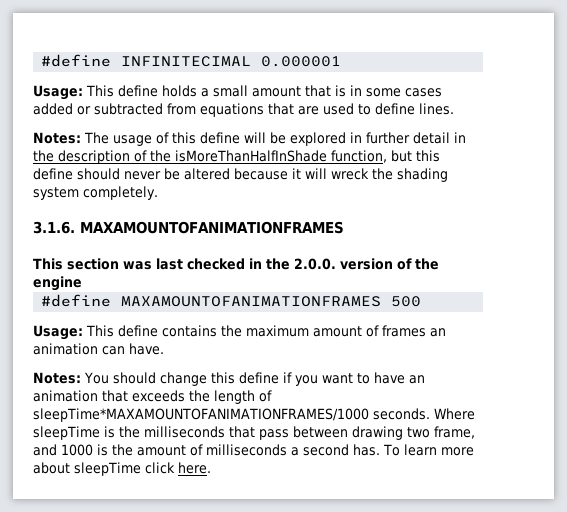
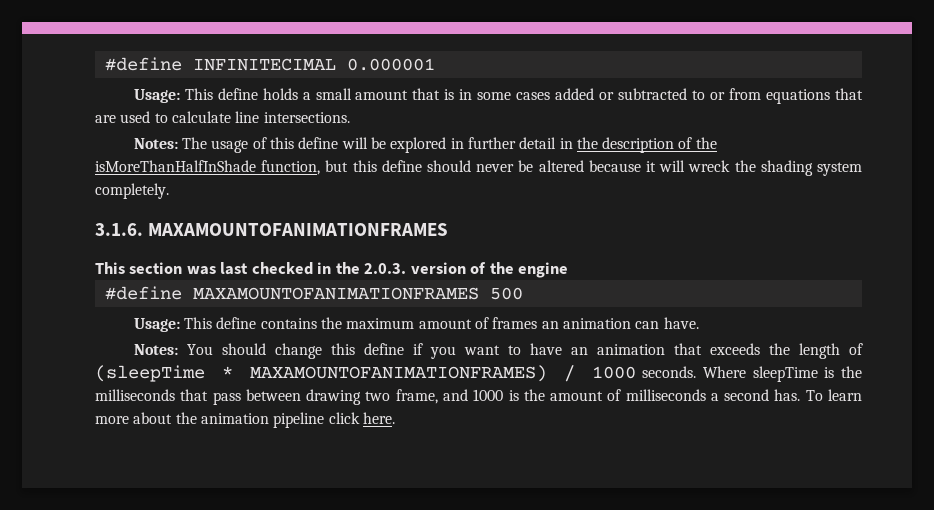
(163, 109) none -> [692,90,726,100] to or
[375,103,454,115] define lines. -> [171,111,350,123] calculate line intersections.
[294,258,336,270] 2.0.0. -> [364,263,407,274] 2.0.3.
[33,408,369,422] sleepTime*MAXAMOUNTOFANIMATIONFRAMES/1000 -> [95,365,636,382] (sleepTime * MAXAMOUNTOFANIMATIONFRAMES) / 1000
[74,462,141,476] sleepTime -> [175,412,325,428] the animation pipeline

